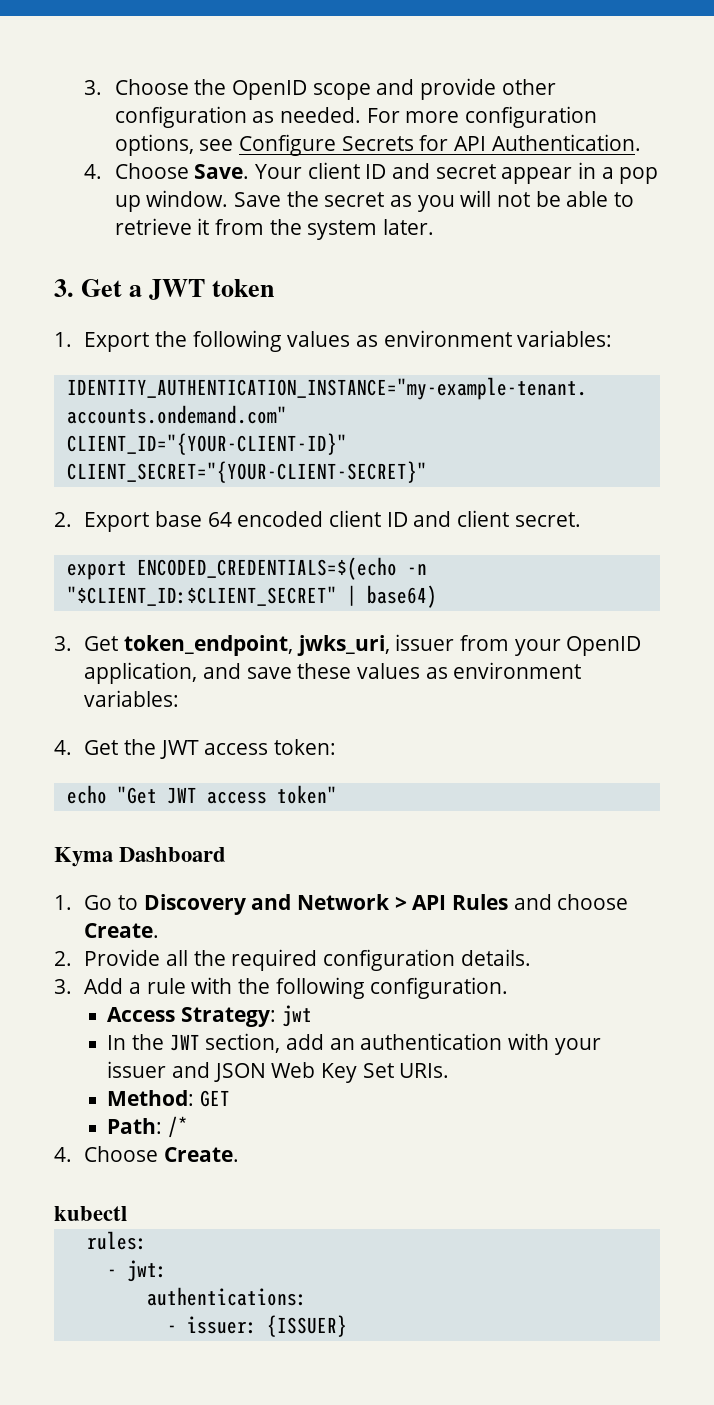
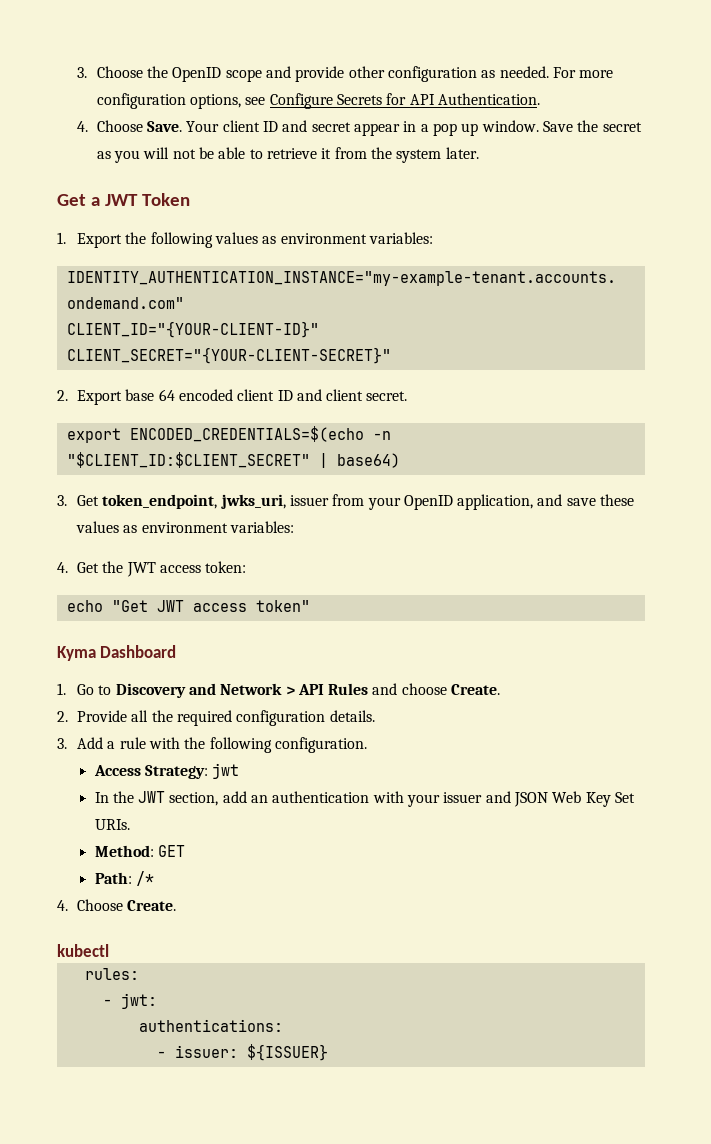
[54,279,74,297] 3. -> (479, 153) none
[212,279,275,297] token -> [141,193,190,206] Token
[266,1315,347,1337] {ISSUER} -> [246,1044,328,1061] ${ISSUER}

